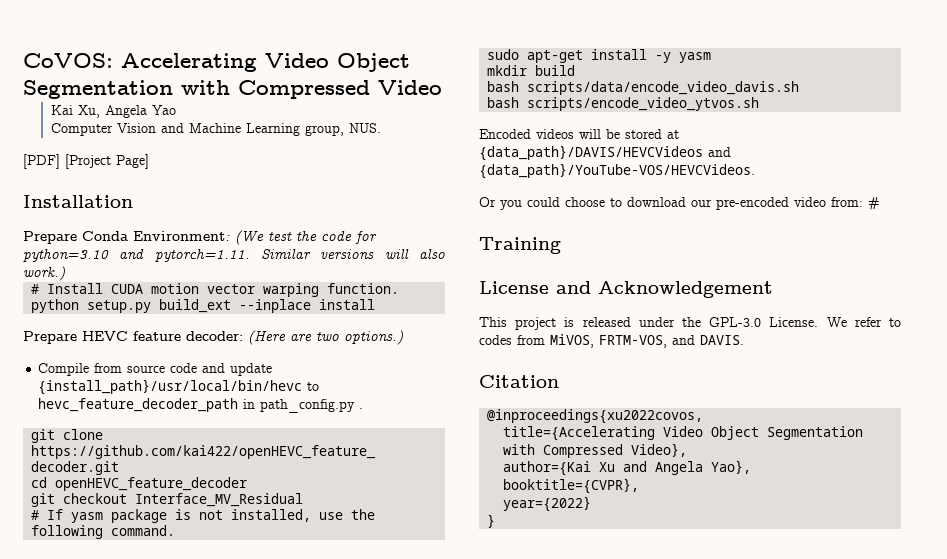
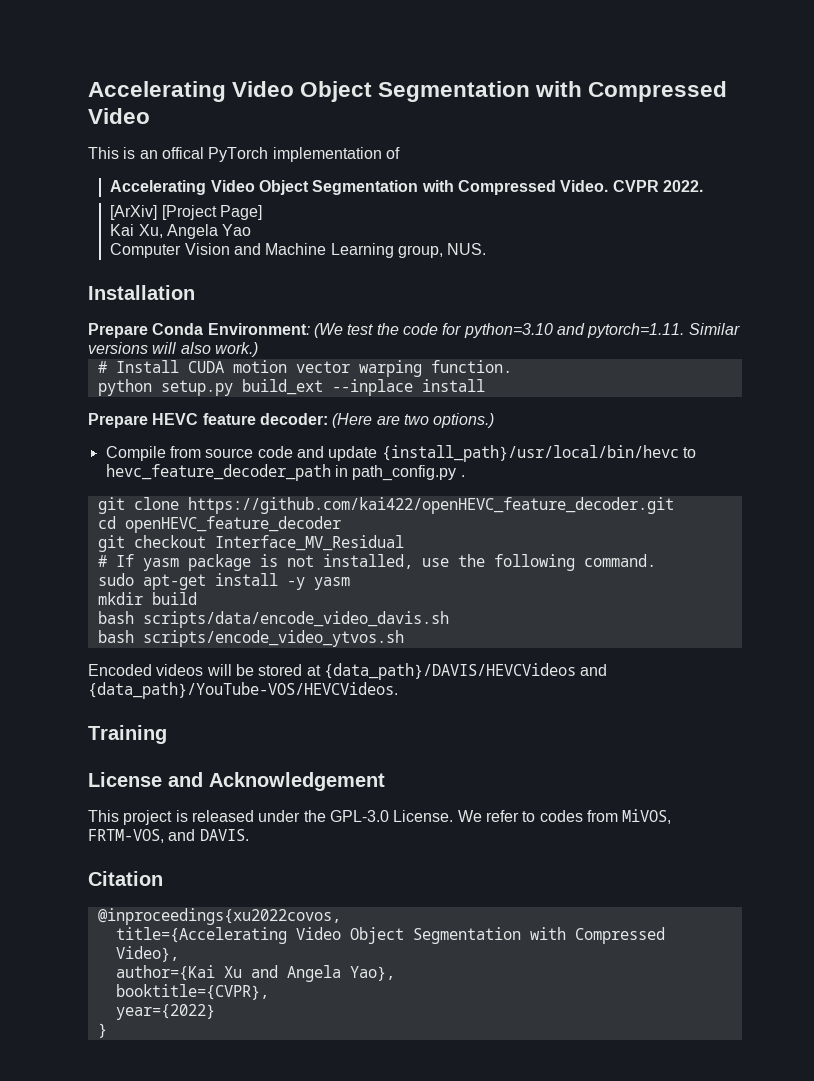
[23,53,113,68] CoVOS: -> (88, 91) none
(442, 87) none -> [88,147,400,162] [110,180,703,195] [110,205,262,220] // This is an offical PyTorch implementation of // Accelerating Video Object Segmentation with Compressed Video. CVPR 2022. // [ArXiv] [Project Page]
[23,154,149,169] // [PDF] [Project Page] -> (487, 249) none
[479,197,880,210] // Or you could choose to download our pre-encoded video from: # -> (398, 690) none

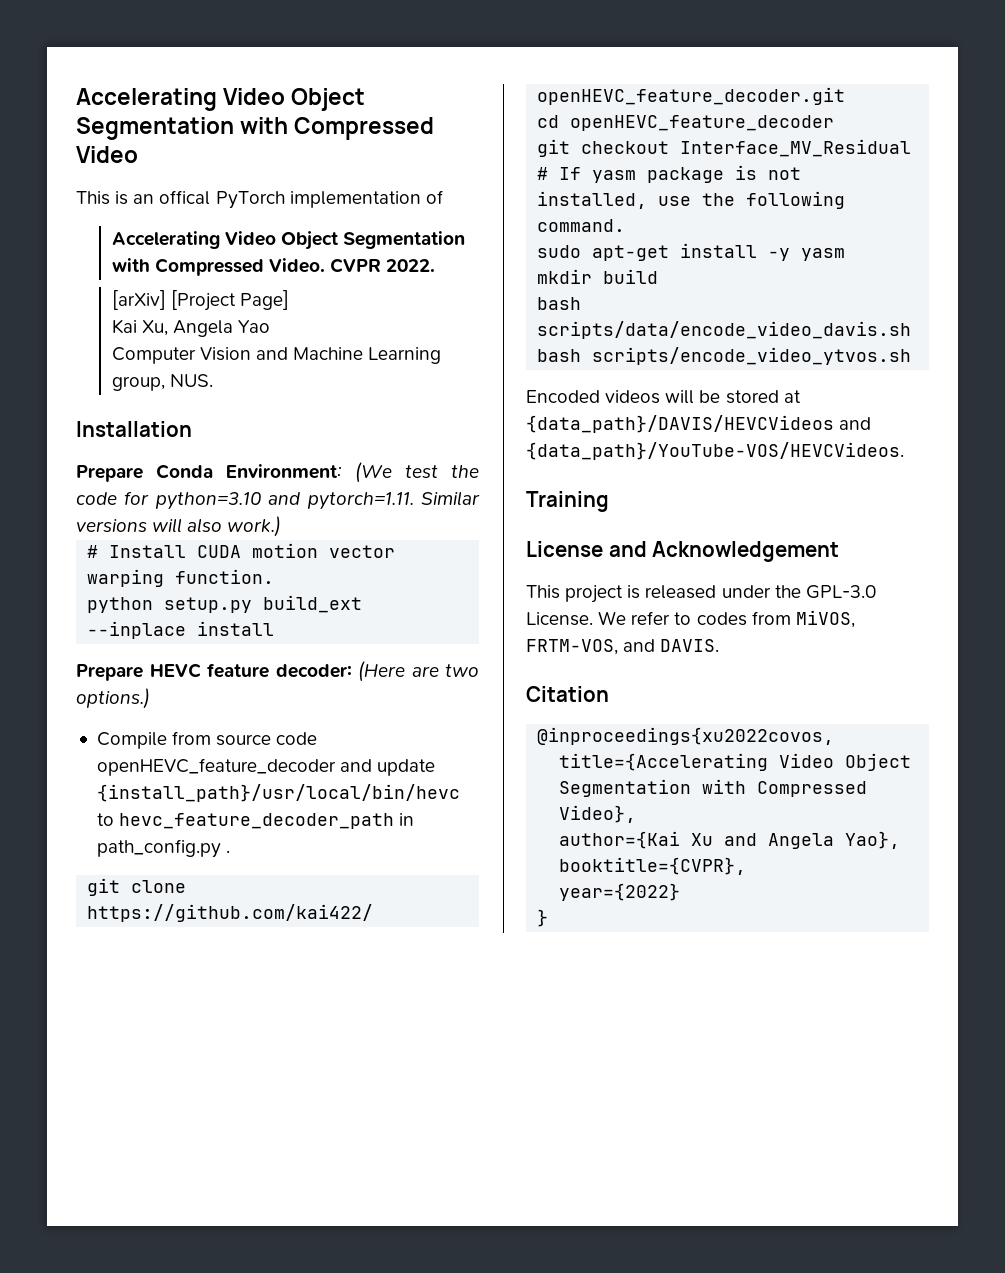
[110,205,158,220] [ArXiv] -> [111,290,166,310] [arXiv]
(293, 452) none -> [96,758,336,776] openHEVC_feature_decoder

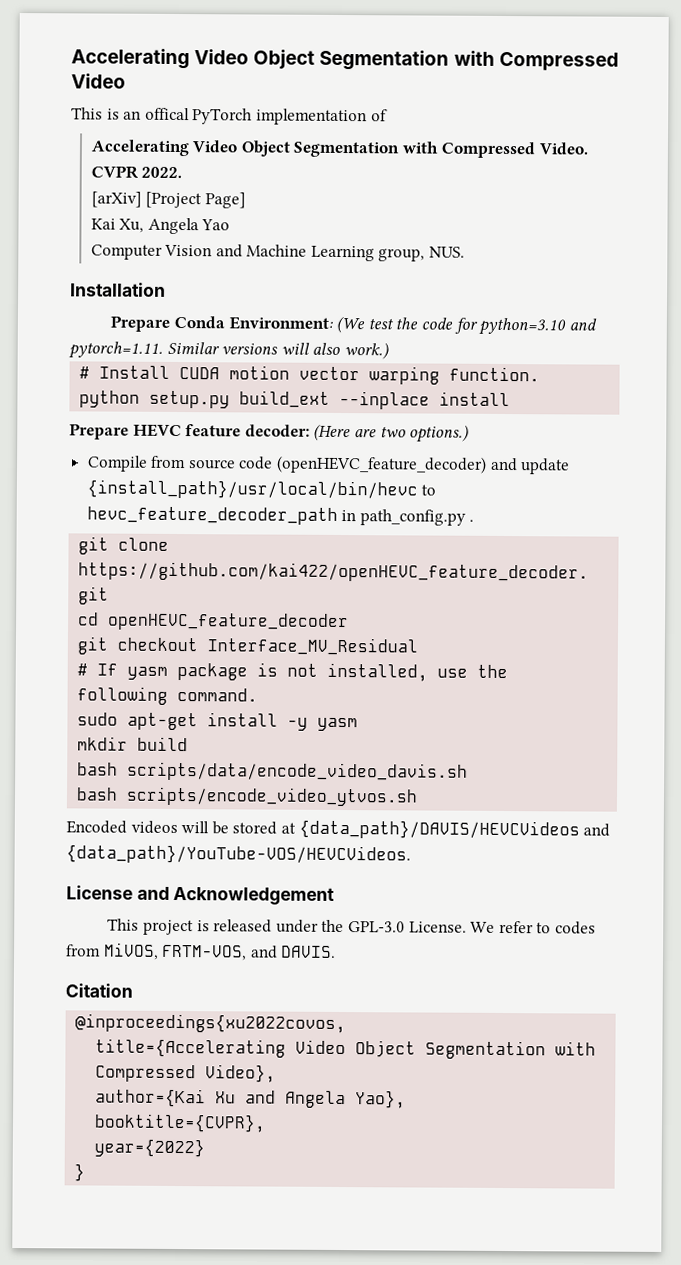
[96,758,336,776] openHEVC_feature_decoder -> [276,455,488,474] (openHEVC_feature_decoder)
[526,491,609,512] // Training -> (411, 854) none

